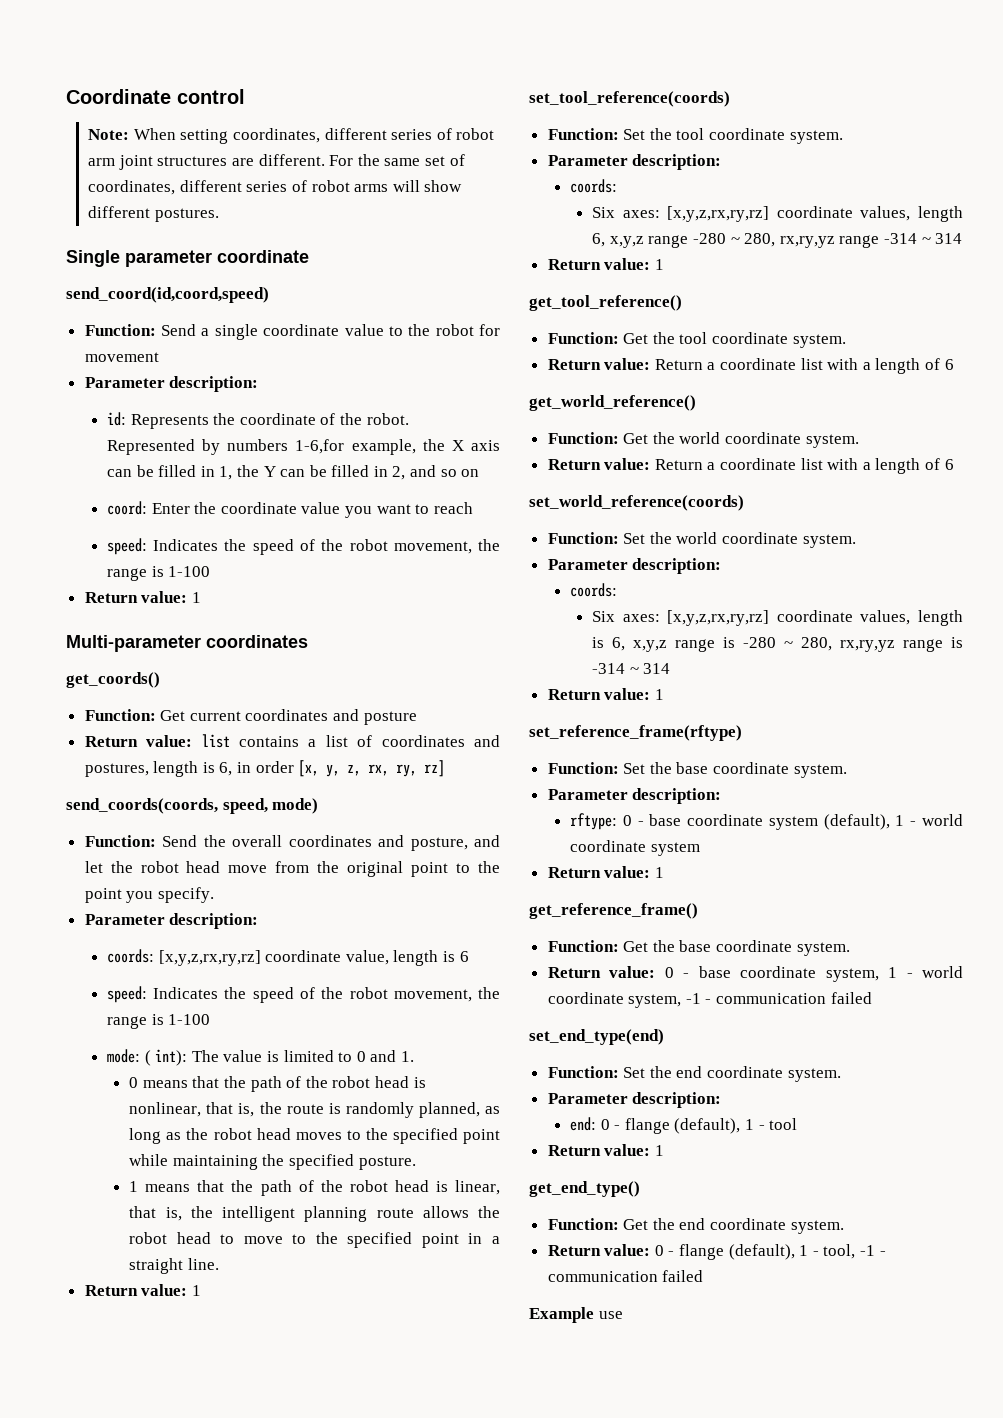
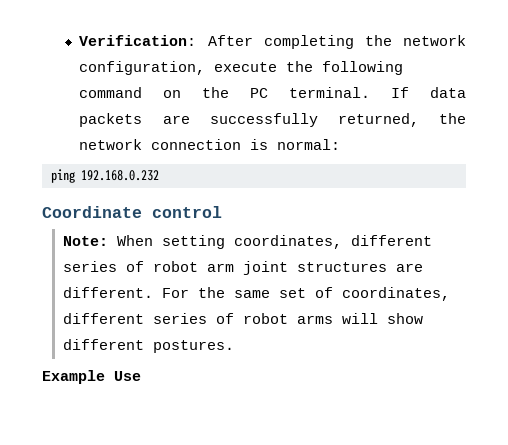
(66, 96) none -> [79,35,466,49] [79,61,404,75] [79,87,466,98] [79,113,466,127] [79,139,341,150] [51,169,159,183] Verification: After completing the network configuration, execute the following command on the PC terminal. If data packets are successfully returned, the network connection is normal: // ping 192.168.0.232 //
[66,250,309,267] [66,287,269,303] [84,324,501,340] [84,352,159,362] [84,376,259,392] [106,412,409,429] [106,439,500,455] [106,465,480,480] [106,501,473,518] [106,538,501,555] [106,566,211,581] [84,591,201,603] [66,635,308,652] [66,672,160,688] [84,709,417,725] [84,734,501,748] [84,760,446,777] [66,798,319,814] [84,835,501,851] [84,861,500,877] [84,887,214,903] [84,913,259,929] [106,949,469,966] [106,986,501,1003] [106,1014,211,1029] [106,1049,414,1066] [129,1076,426,1092] [129,1102,500,1118] [129,1128,501,1144] [129,1154,416,1170] [129,1180,501,1196] [129,1206,500,1222] [129,1232,501,1248] [129,1258,219,1274] [84,1284,201,1296] [529,91,730,107] [547,128,843,144] [547,154,722,170] [569,179,617,193] [592,206,963,222] [592,233,963,248] [547,258,664,270] [529,295,682,311] [547,332,846,348] [547,358,954,374] [529,395,696,411] [547,432,859,448] [547,458,954,474] [529,495,744,511] [547,532,856,548] [547,558,722,574] [569,583,617,597] [592,610,963,626] [592,637,963,652] [592,663,671,674] [547,688,664,700] [529,725,742,741] [547,762,847,778] [547,788,722,804] [569,813,963,830] [569,840,700,856] [547,866,664,878] [529,903,698,919] [547,940,850,956] [547,966,963,982] [547,992,872,1008] [529,1029,664,1045] [547,1066,841,1082] [547,1092,722,1108] [569,1117,798,1134] [547,1144,664,1156] [529,1181,640,1197] [547,1218,844,1234] [547,1244,886,1260] [547,1270,704,1282] // Single parameter coordinate // send_coord(id,coord,speed) // Function: Send a single coordinate value to the robot for movement // Parameter description: // id: Represents the coordinate of the robot. Represented by numbers 1-6,for example, the X axis can be filled in 1, the Y can be filled in 2, and so on // coord: Enter the coordinate value you want to reach // speed: Indicates the speed of the robot movement, the range is 1-100 // Return value: 1 // Multi-parameter coordinates // get_coords() // Function: Get current coordinates and posture // Return value: list contains a list of coordinates and postures, length is 6, in order [x, y, z, rx, ry, rz] // send_coords(coords, speed, mode) // Function: Send the overall coordinates and posture, and let the robot head move from the original point to the point you specify. // Parameter description: // coords: [x,y,z,rx,ry,rz] coordinate value, length is 6 // speed: Indicates the speed of the robot movement, the range is 1-100 // mode: ( int): The value is limited to 0 and 1. // 0 means that the path of the robot head is nonlinear, that is, the route is randomly planned, as long as the robot head moves to the specified point while maintaining the specified posture. // 1 means that the path of the robot head is linear, that is, the intelligent planning route allows the robot head to move to the specified point in a straight line. // Return value: 1 // set_tool_reference(coords) // Function: Set the tool coordinate system. // Parameter description: // coords: // Six axes: [x,y,z,rx,ry,rz] coordinate values, length 6, x,y,z range -280 ~ 280, rx,ry,yz range -314 ~ 314 // Return value: 1 // get_tool_reference() // Function: Get the tool coordinate system. // Return value: Return a coordinate list with a length of 6 // get_world_reference() // Function: Get the world coordinate system. // Return value: Return a coordinate list with a length of 6 // set_world_reference(coords) // Function: Set the world coordinate system. // Parameter description: // coords: // Six axes: [x,y,z,rx,ry,rz] coordinate values, length is 6, x,y,z range is -280 ~ 280, rx,ry,yz range is -314 ~ 314 // Return value: 1 // set_reference_frame(rftype) // Function: Set the base coordinate system. // Parameter description: // rftype: 0 - base coordinate system (default), 1 - world coordinate system // Return value: 1 // get_reference_frame() // Function: Get the base coordinate system. // Return value: 0 - base coordinate system, 1 - world coordinate system, -1 - communication failed // set_end_type(end) // Function: Set the end coordinate system. // Parameter description: // end: 0 - flange (default), 1 - tool // Return value: 1 // get_end_type() // Function: Get the end coordinate system. // Return value: 0 - flange (default), 1 - tool, -1 - communication failed -> (234, 346) none
[598,1311,623,1319] use -> [114,371,141,381] Use

